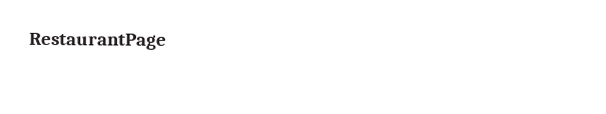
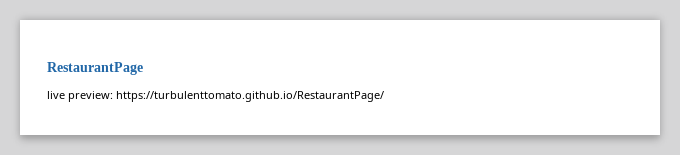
(167, 41) none -> [47,91,384,102] // live preview: https://turbulenttomato.github.io/RestaurantPage/

